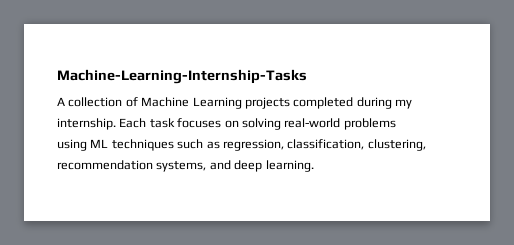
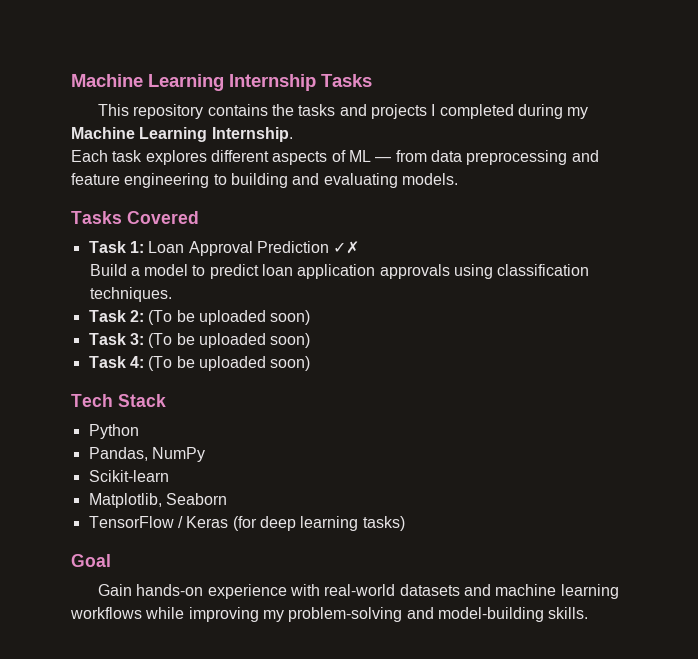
[57,69,307,84] [57,97,412,109] [57,118,396,130] [57,139,426,151] [57,160,314,172] Machine-Learning-Internship-Tasks // A collection of Machine Learning projects completed during my internship. Each task focuses on solving real-world problems using ML techniques such as regression, classification, clustering, recommendation systems, and deep learning. -> [71,74,372,91] [98,104,589,119] [71,127,293,142] [71,150,599,165] [71,173,458,188] [71,211,199,224] [88,241,360,256] [89,264,590,279] [89,287,172,302] [88,310,311,325] [88,333,311,348] [88,356,311,371] [71,394,166,407] [88,424,139,439] [88,447,205,462] [88,470,169,482] [88,493,227,508] [88,516,405,531] [71,554,111,567] [98,584,619,599] [70,607,589,622] Machine Learning Internship Tasks // This repository contains the tasks and projects I completed during my Machine Learning Internship. // Each task explores different aspects of ML — from data preprocessing and feature engineering to building and evaluating models. // Tasks Covered // Task 1: Loan Approval Prediction ✓✗ // Build a model to predict loan application approvals using classification techniques. // Task 2: (To be uploaded soon) // Task 3: (To be uploaded soon) // Task 4: (To be uploaded soon) // Tech Stack // Python // Pandas, NumPy // Scikit-learn // Matplotlib, Seaborn // TensorFlow / Keras (for deep learning tasks) // Goal // Gain hands-on experience with real-world datasets and machine learning workflows while improving my problem-solving and model-building skills.

